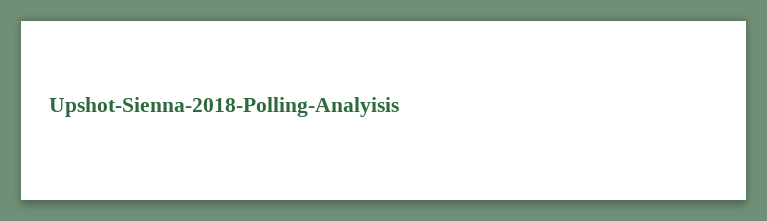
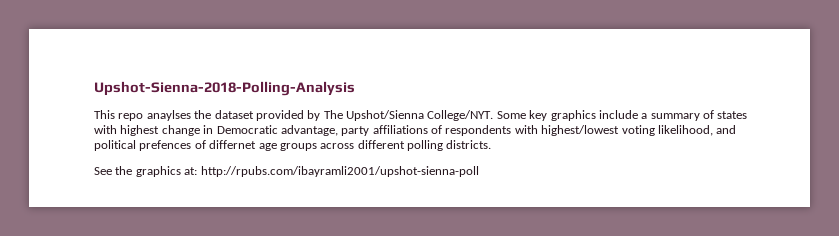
[49,97,399,117] Upshot-Sienna-2018-Polling-Analyisis -> [94,81,355,96] [94,110,748,121] [94,125,737,136] [94,140,492,151] [94,166,479,177] Upshot-Sienna-2018-Polling-Analysis // This repo anaylses the dataset provided by The Upshot/Sienna College/NYT. Some key graphics include a summary of states with highest change in Democratic advantage, party affiliations of respondents with highest/lowest voting likelihood, and political prefences of differnet age groups across different polling districts. // See the graphics at: http://rpubs.com/ibayramli2001/upshot-sienna-poll

